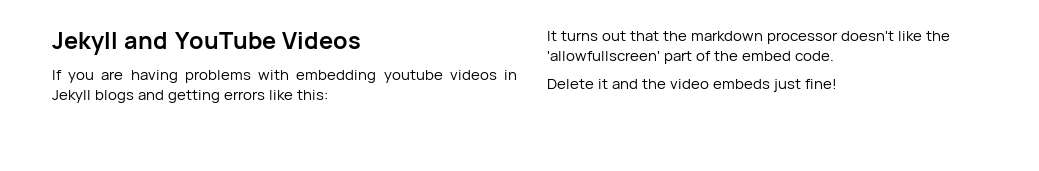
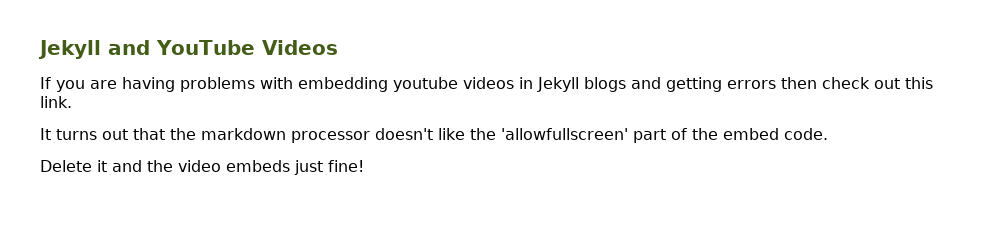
[269,90,329,100] like this: -> [781,77,933,89] [40,96,72,108] then check out this link.

